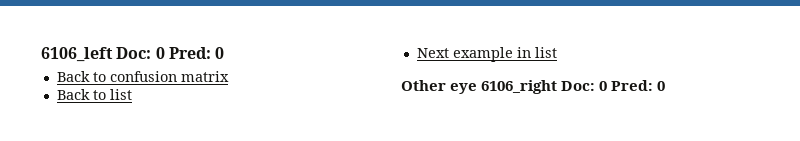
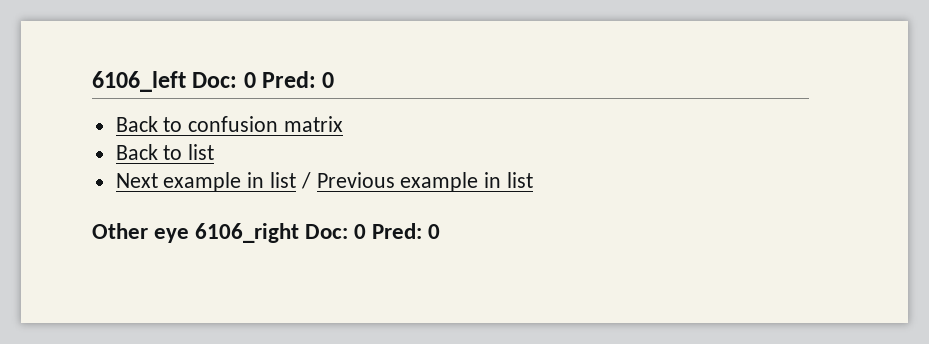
(557, 52) none -> [300,172,534,192] / Previous example in list

